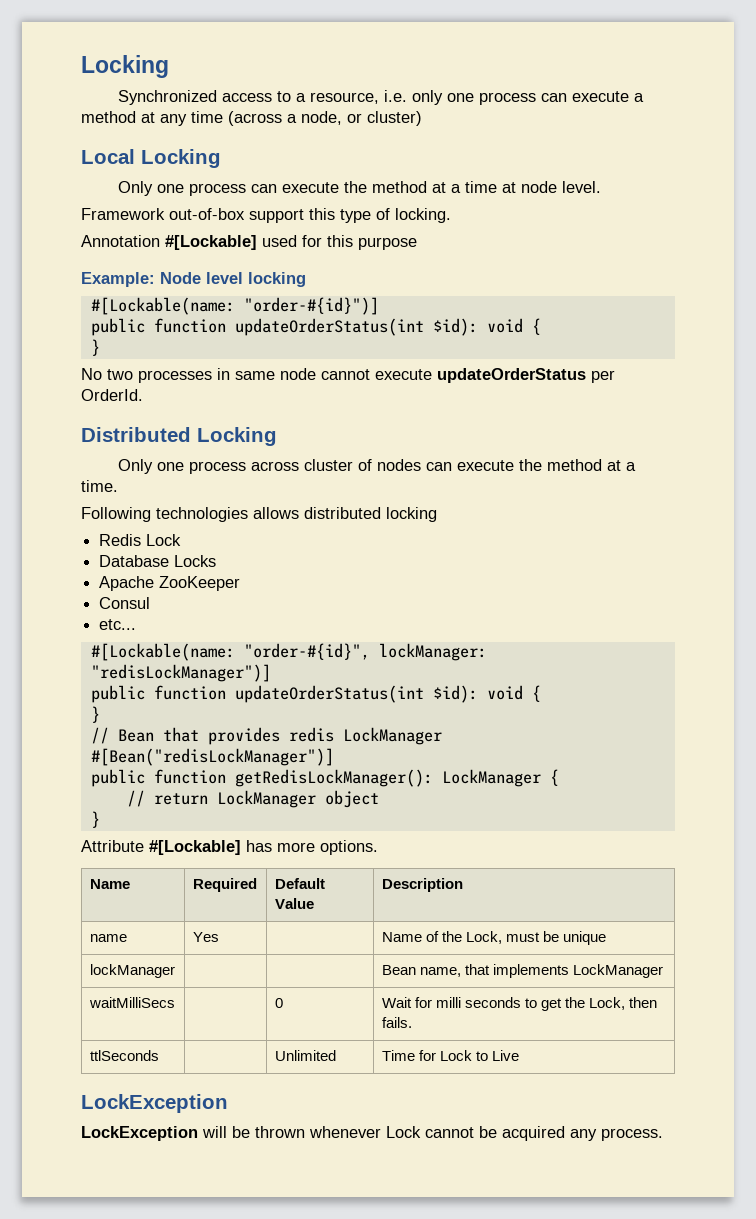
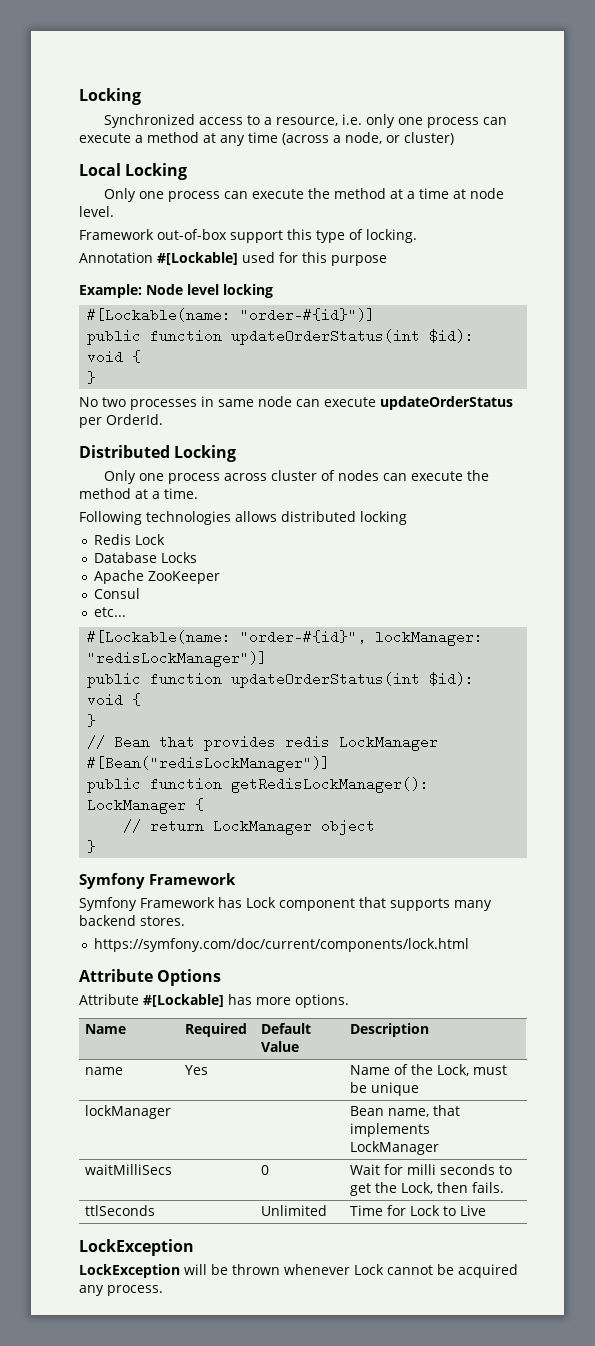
[321,369,370,380] cannot -> [296,399,320,407] can
(100, 819) none -> [79,873,236,889] [79,897,492,911] [79,915,185,926] [94,938,470,952] [79,969,222,986] // Symfony Framework // Symfony Framework has Lock component that supports many backend stores. // https://symfony.com/doc/current/components/lock.html // Attribute Options

